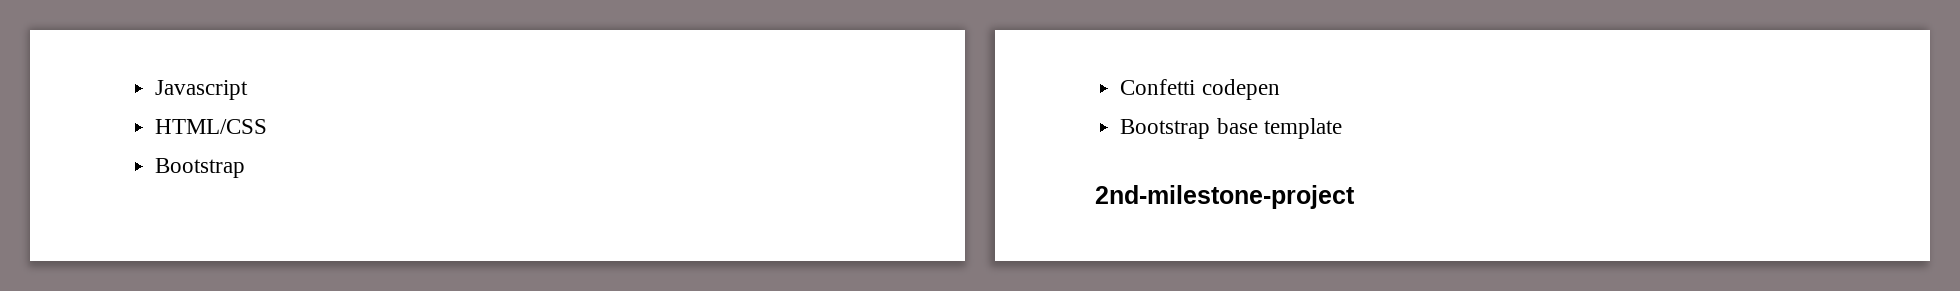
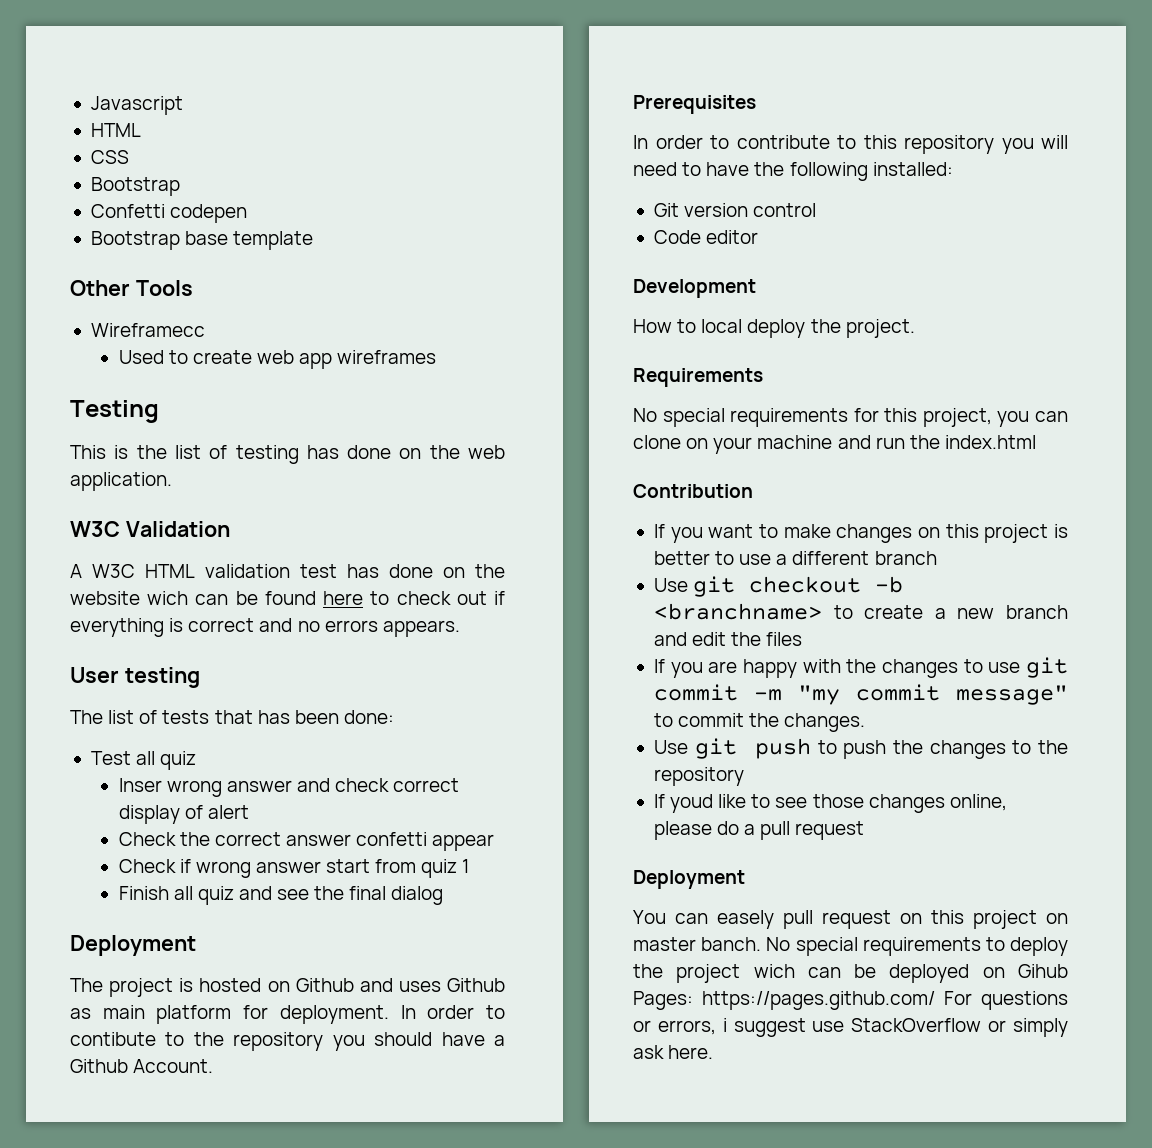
[155,119,268,134] HTML/CSS -> [90,123,141,137] [90,150,129,164] HTML // CSS
[1095,185,1355,209] 2nd-milestone-project -> [70,280,193,296] [90,323,205,337] [118,350,437,369] [70,400,159,423] [70,445,506,464] [70,472,172,491] [70,521,230,537] [70,564,505,578] [70,591,506,605] [70,618,460,637] [70,667,200,688] [70,710,394,724] [90,751,197,770] [118,778,460,797] [118,805,249,824] [118,832,495,851] [118,859,470,878] [118,886,444,905] [70,935,196,956] [70,978,505,997] [70,1005,506,1024] [70,1032,506,1051] [70,1059,214,1073] [633,95,756,114] [633,135,1068,154] [633,162,953,181] [653,203,817,217] [653,230,759,244] [633,279,756,298] [633,319,915,338] [633,368,763,387] [633,408,1068,427] [633,435,1036,454] [633,484,753,498] [653,524,1068,543] [653,551,937,565] [653,576,904,597] [653,603,1068,620] [653,632,803,646] [653,657,1068,678] [653,684,1068,705] [653,713,866,732] [653,738,1068,759] [653,767,744,786] [653,794,1007,813] [653,821,865,840] [633,870,745,889] [633,910,1068,929] [633,937,1068,956] [633,964,1068,983] [633,991,1068,1010] [633,1018,1068,1037] [633,1045,714,1059] Other Tools // Wireframecc // Used to create web app wireframes // Testing // This is the list of testing has done on the web application. // W3C Validation // A W3C HTML validation test has done on the website wich can be found here to check out if everything is correct and no errors appears. // User testing // The list of tests that has been done: // Test all quiz // Inser wrong answer and check correct display of alert // Check the correct answer confetti appear // Check if wrong answer start from quiz 1 // Finish all quiz and see the final dialog // Deployment // The project is hosted on Github and uses Github as main platform for deployment. In order to contibute to the repository you should have a Github Account. // Prerequisites // In order to contribute to this repository you will need to have the following installed: // Git version control // Code editor // Development // How to local deploy the project. // Requirements // No special requirements for this project, you can clone on your machine and run the index.html // Contribution // If you want to make changes on this project is better to use a different branch // Use git checkout -b <branchname> to create a new branch and edit the files // If you are happy with the changes to use git commit -m "my commit message" to commit the changes. // Use git push to push the changes to the repository // If youd like to see those changes online, please do a pull request // Deployment // You can easely pull request on this project on master banch. No special requirements to deploy the project wich can be deployed on Gihub Pages: https://pages.github.com/ For questions or errors, i suggest use StackOverflow or simply ask here.

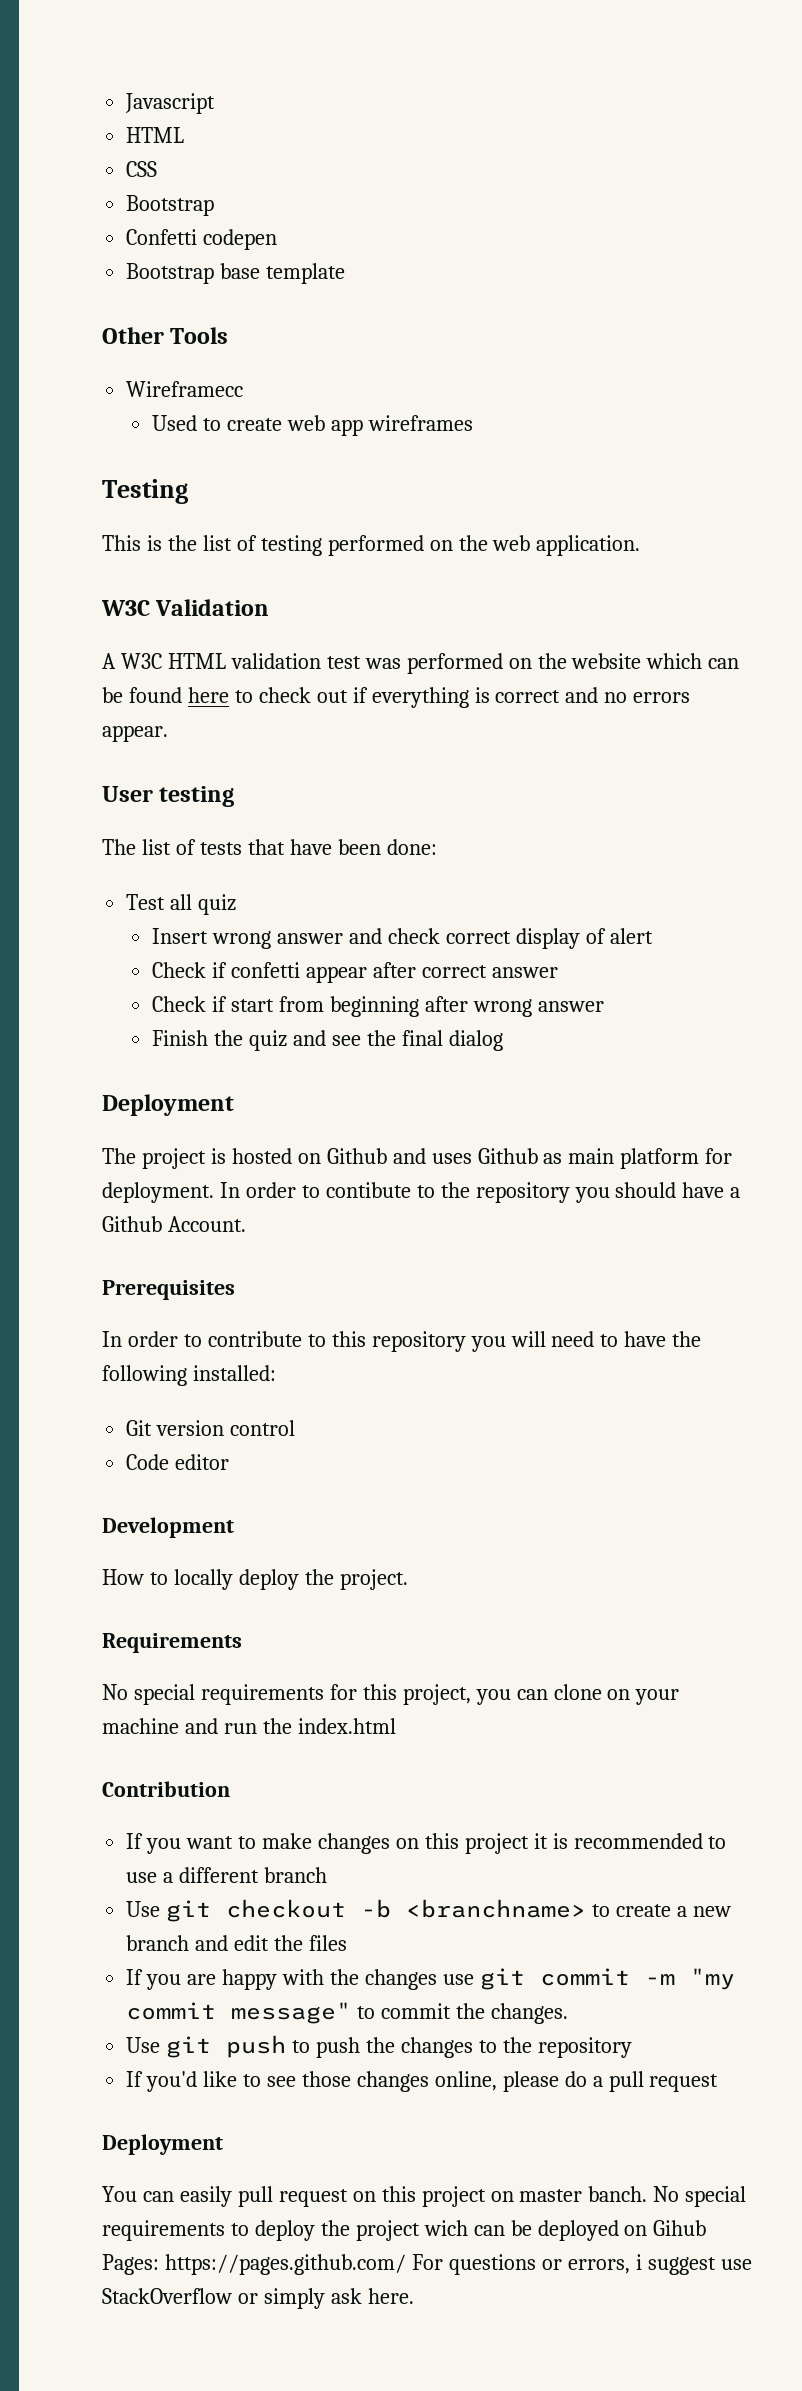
[306,445,392,459] has done -> [327,535,424,556] performed
[347,564,433,578] has done -> [364,653,503,674] was performed
[147,591,189,605] wich -> [646,653,703,669] which
[382,620,460,637] appears. -> [102,725,168,742] appear.
[257,710,290,724] has -> [289,839,332,855] have
[118,778,162,792] Inser -> [152,928,209,944] Insert
[179,832,210,846] the -> [212,962,416,983] if confetti appear after
[356,832,495,851] [118,859,470,878] confetti appear // Check if wrong answer start from quiz 1 -> [152,996,604,1017] // Check if start from beginning after wrong answer
[173,886,193,900] all -> [214,1030,244,1046] the
[701,319,743,333] local -> [173,1569,233,1590] locally
[1054,524,1068,538] [653,551,710,565] is better -> [533,1833,703,1849] it is recommended
[963,659,983,673] to -> (437, 1979) none
[670,794,714,813] youd -> [146,2071,198,2092] you'd
[717,910,774,929] easely -> [179,2186,232,2207] easily

